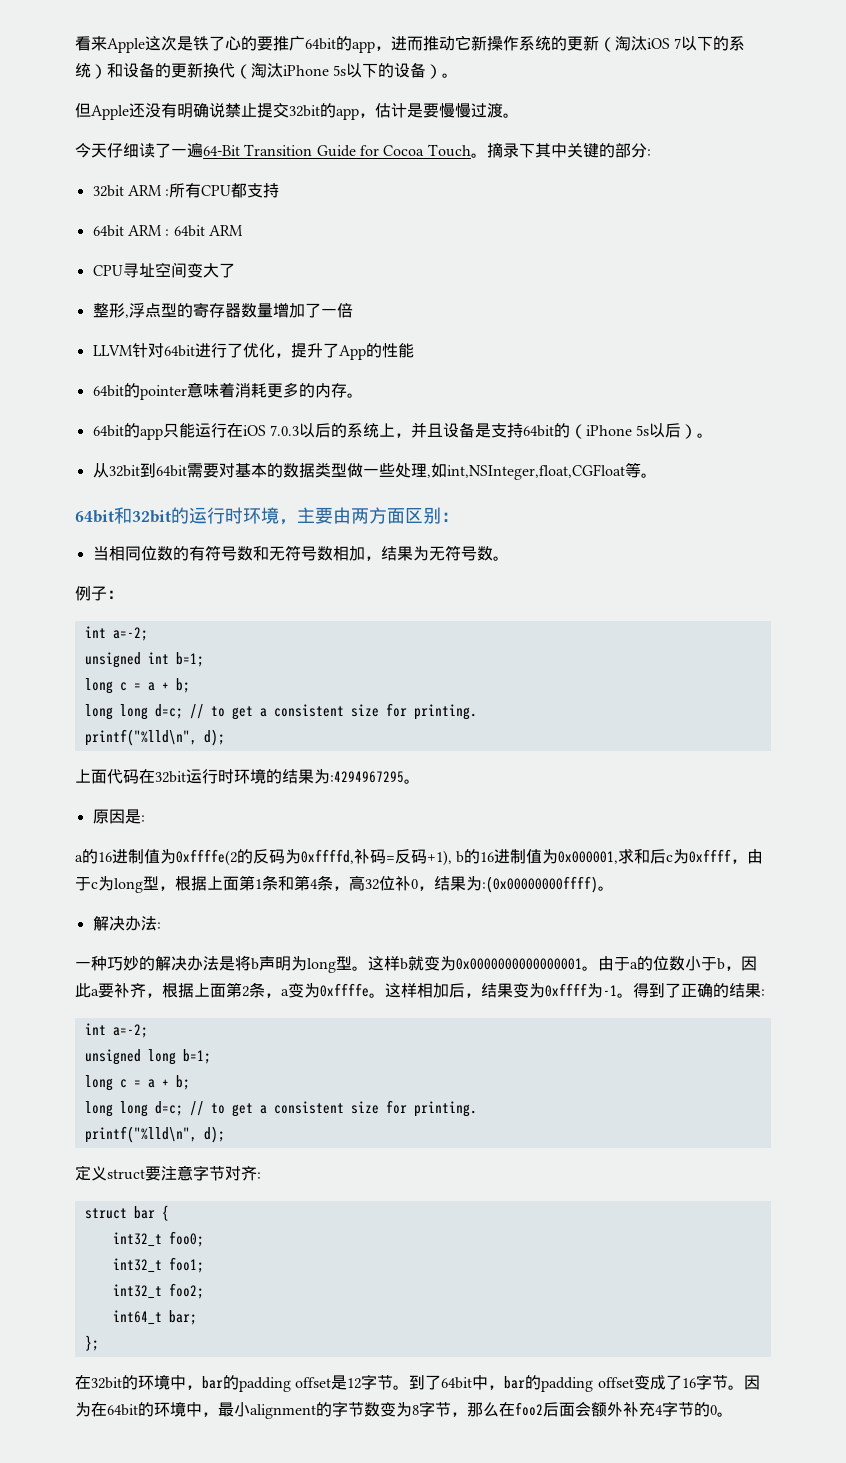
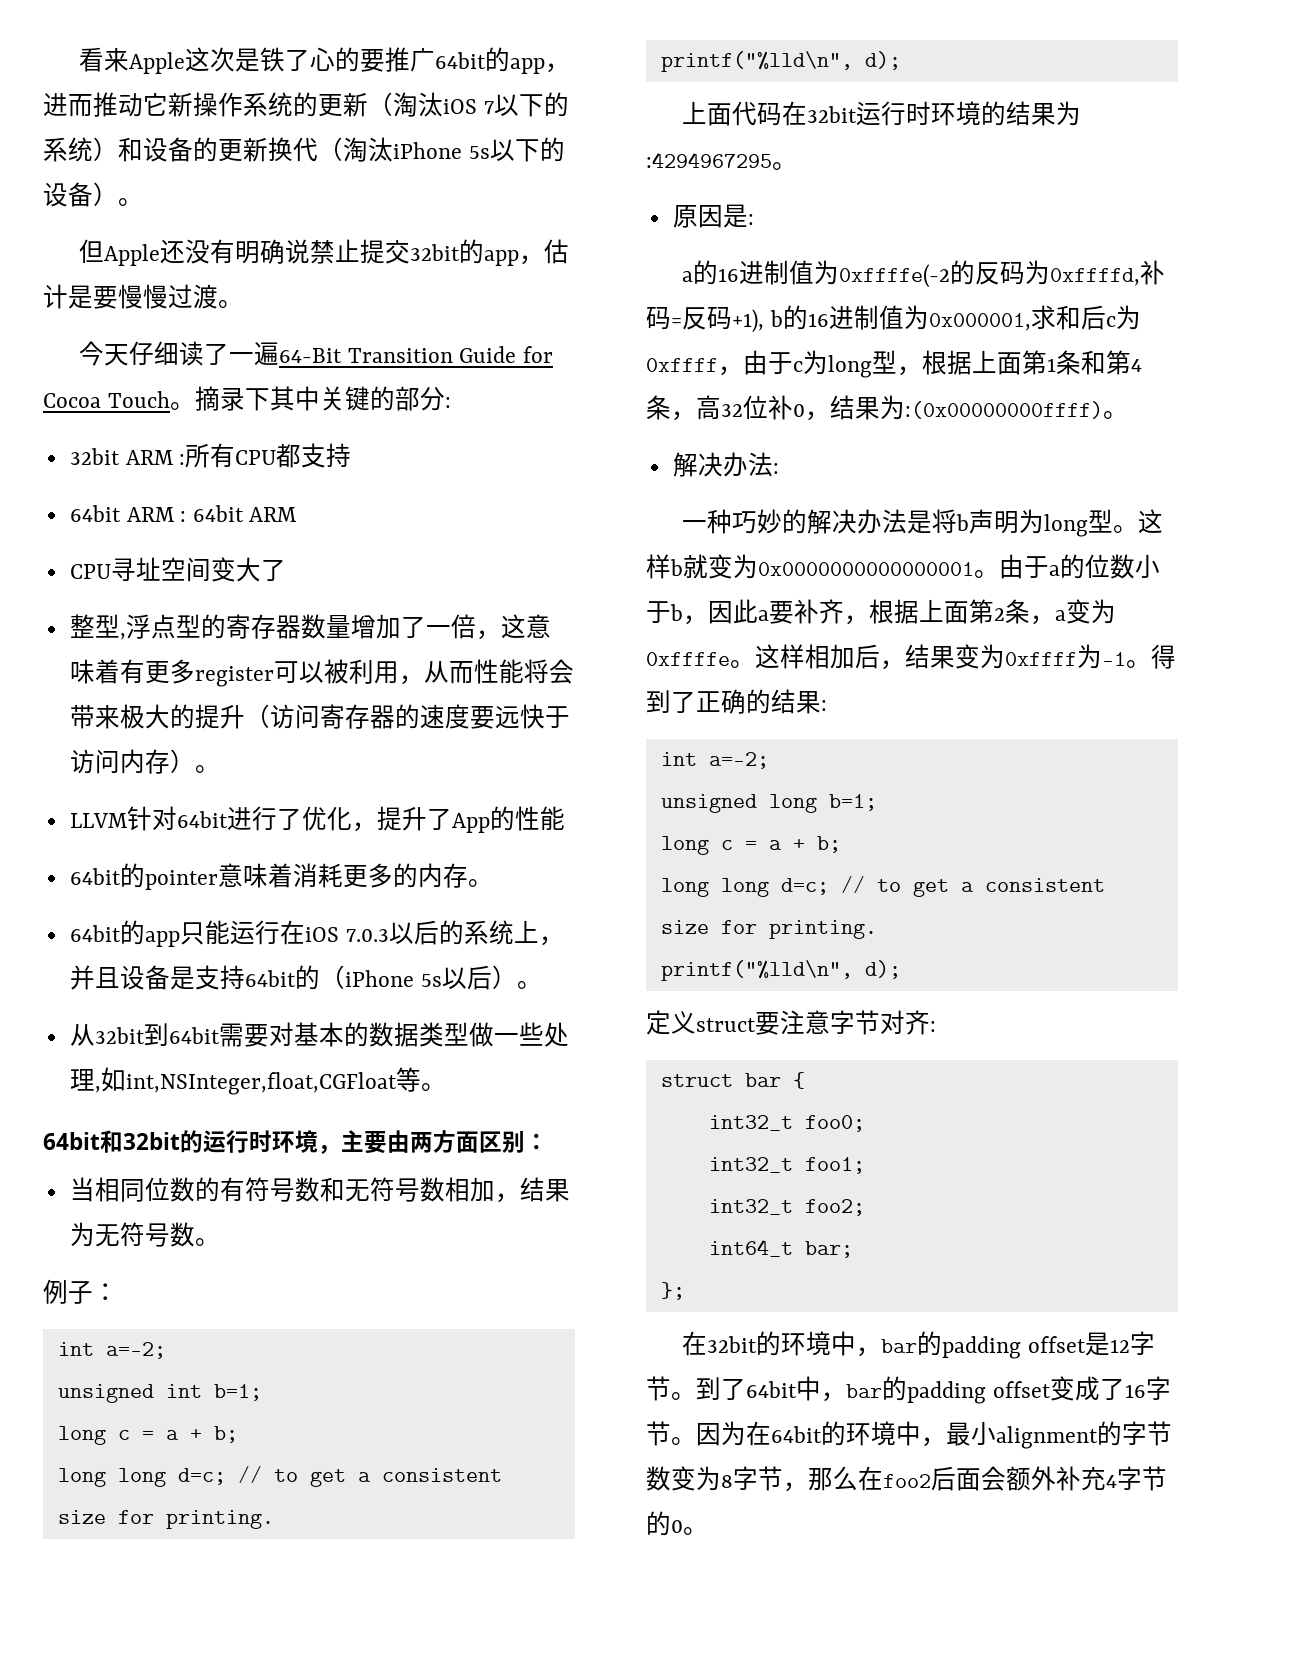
[108,303,125,318] 形 -> [94,614,120,638] 型
(353, 310) none -> [475,614,551,640] [69,659,574,687] [69,704,570,729] [69,749,220,774] ，这意味着有更多register可以被利用，从而性能将会带来极大的提升（访问寄存器的速度要远快于访问内存）。
[176,849,237,866] 0xffffe(2 -> [839,264,951,288] 0xffffe(-2

